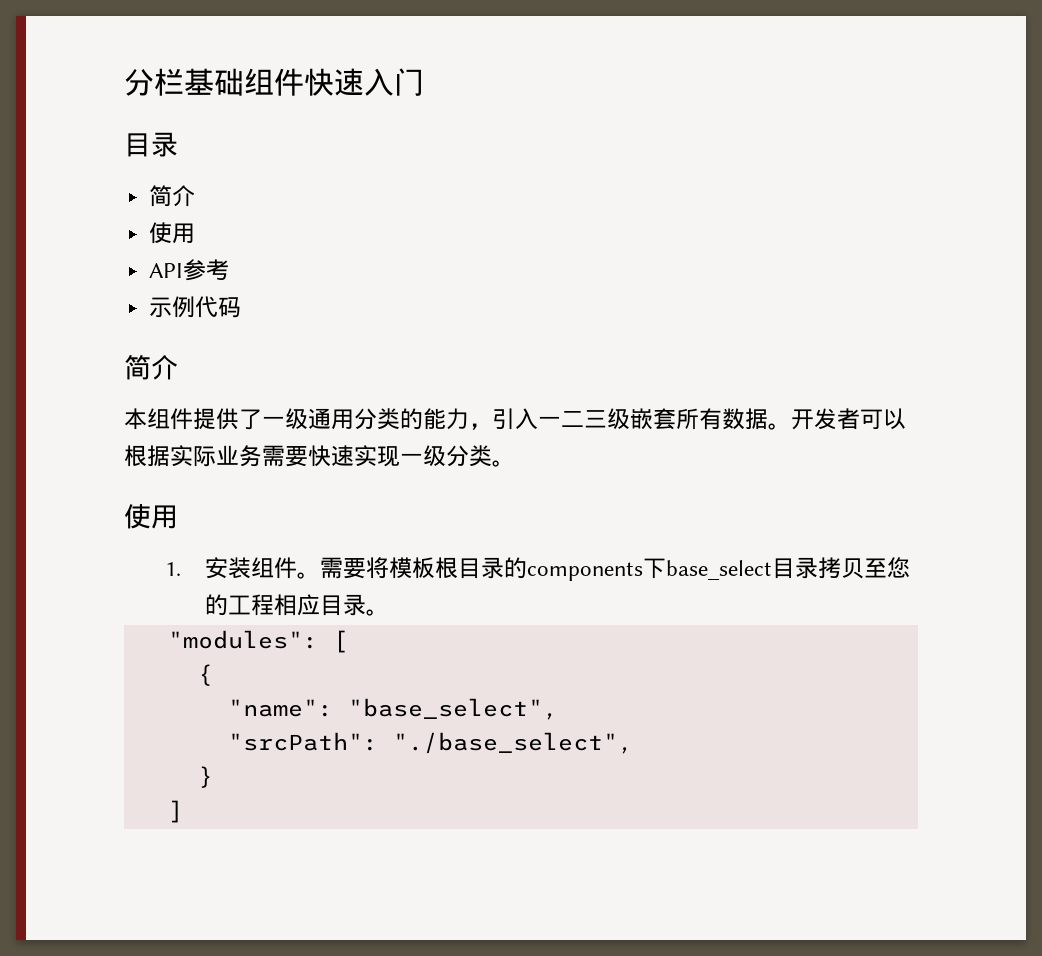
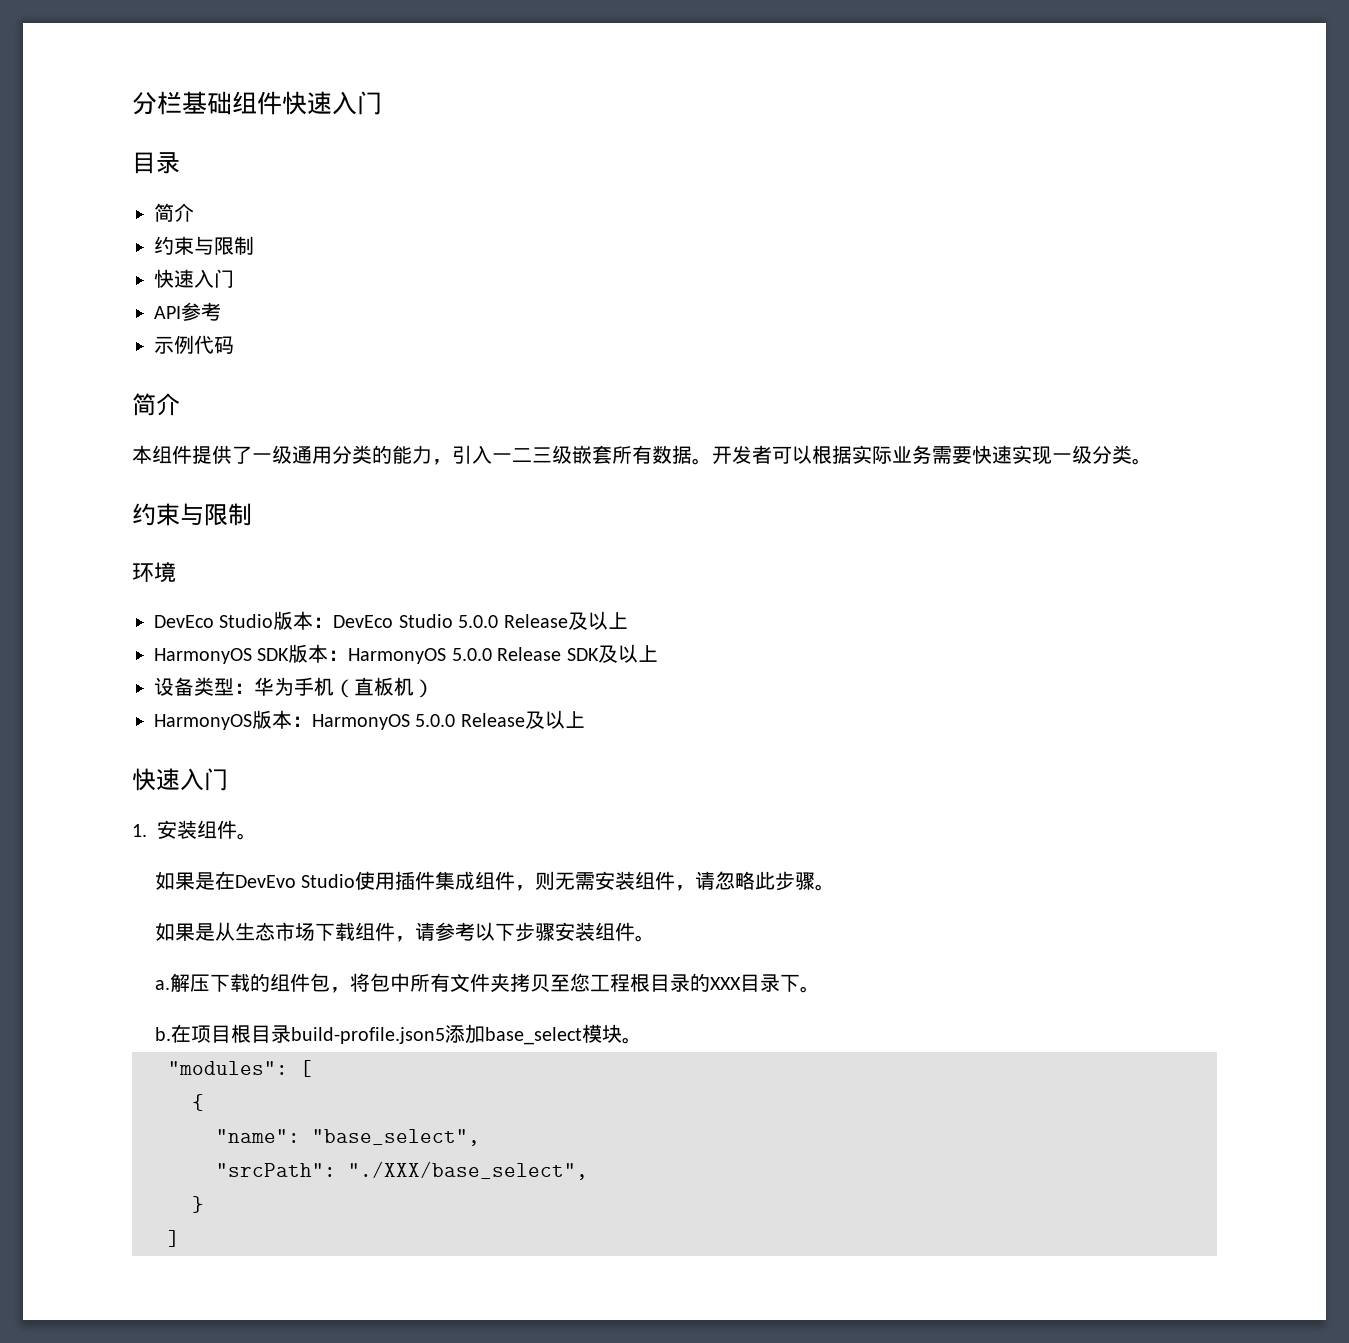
[149,222,196,244] 使用 -> [154,236,254,255] [154,269,234,288] 约束与限制 // 快速入门
[124,504,178,529] [164,557,911,581] [205,594,367,616] 使用 // 1.安装组件。需要将模板根目录的components下base_select目录拷贝至您的工程相应目录 -> [132,503,252,526] [132,562,176,583] [154,611,628,630] [154,644,658,664] [154,677,434,698] [154,710,585,730] [132,768,228,791] [132,820,257,840] [154,871,836,891] [154,922,655,942] [154,973,820,993] [154,1024,622,1045] 约束与限制 // 环境 // DevEco Studio版本：DevEco Studio 5.0.0 Release及以上 // HarmonyOS SDK版本：HarmonyOS 5.0.0 Release SDK及以上 // 设备类型：华为手机（直板机） // HarmonyOS版本：HarmonyOS 5.0.0 Release及以上 // 快速入门 // 1.安装组件。 // 如果是在DevEvo Studio使用插件集成组件，则无需安装组件，请忽略此步骤。 // 如果是从生态市场下载组件，请参考以下步骤安装组件。 // a.解压下载的组件包，将包中所有文件夹拷贝至您工程根目录的XXX目录下。 // b.在项目根目录build-profile.json5添加base_select模块
[392,732,633,754] "./base_select", -> [348,1161,588,1180] "./XXX/base_select",

